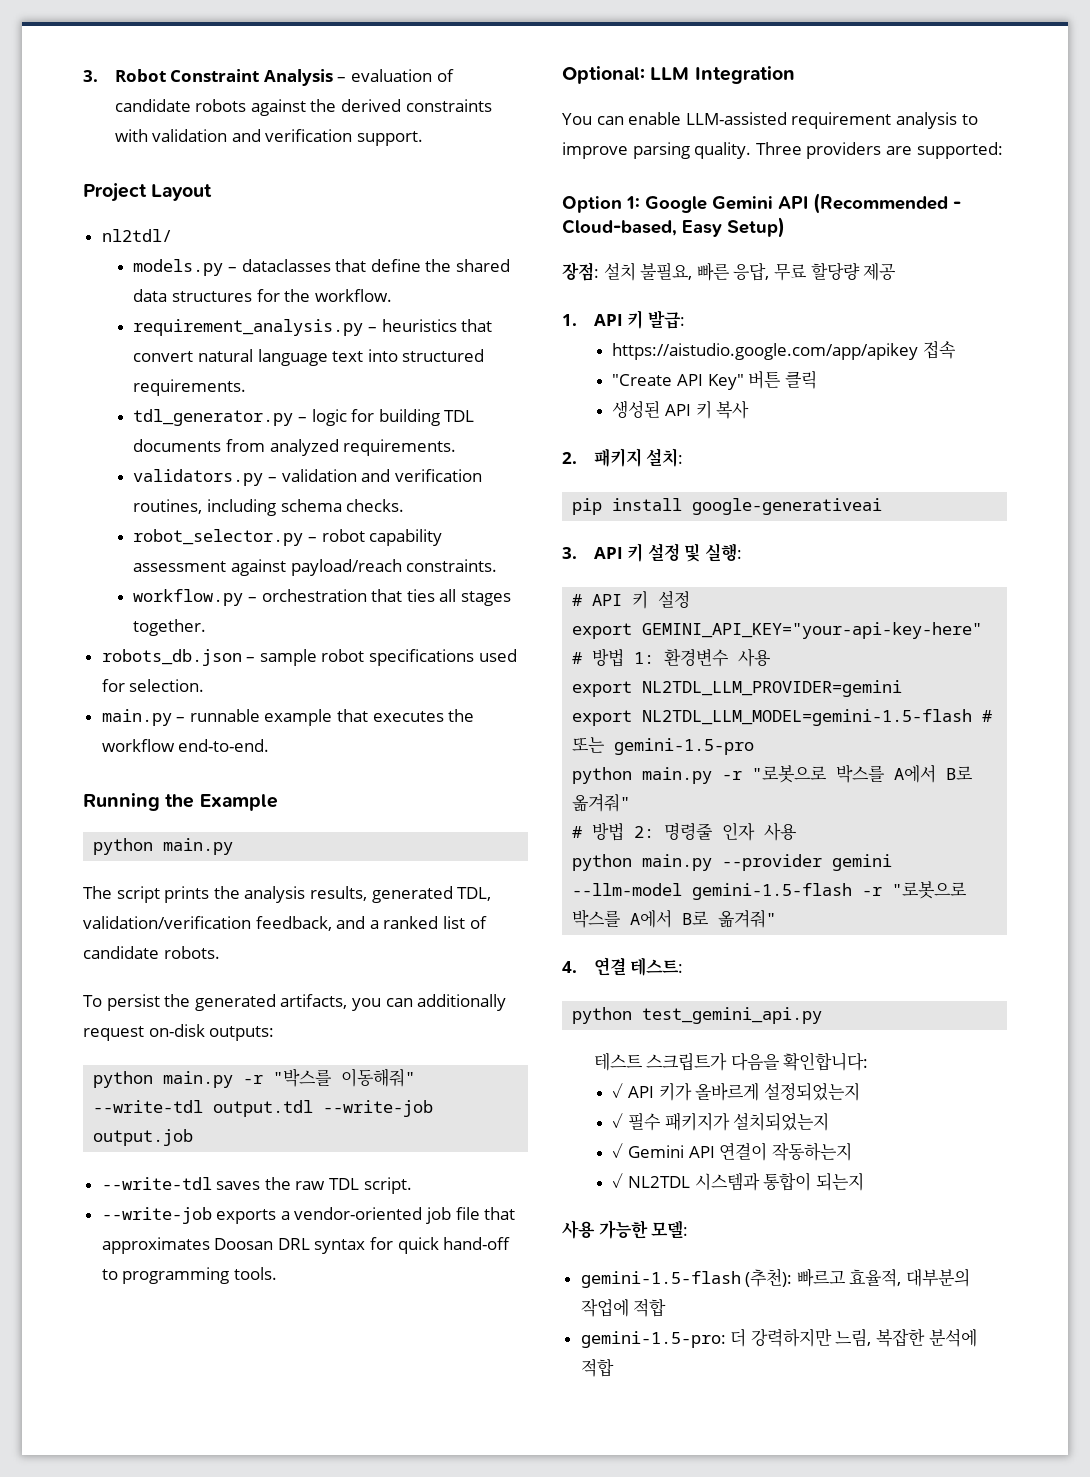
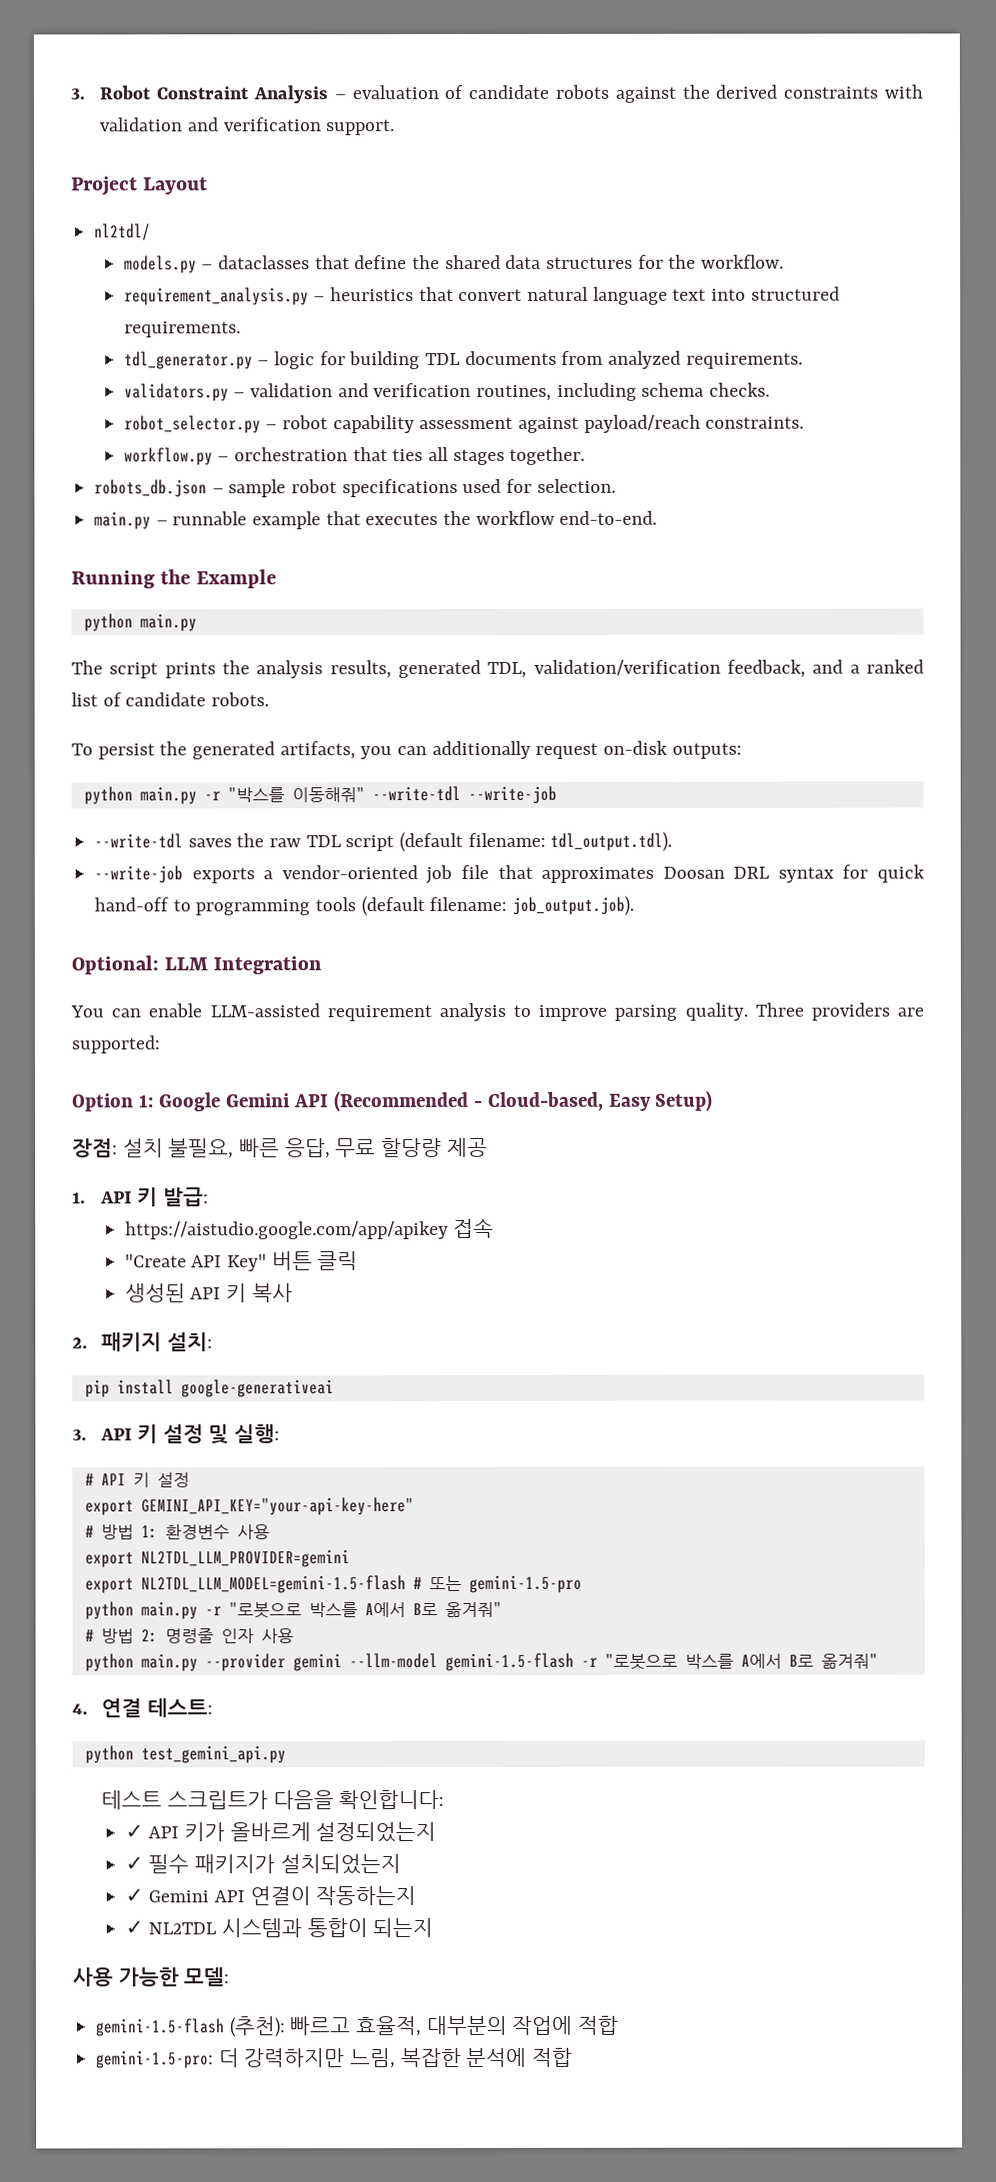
[213,1100,434,1117] [93,1129,194,1146] output.tdl --write-job output.job -> [467,785,557,805] --write-job
[363,1177,412,1194] script. -> [345,831,673,853] script (default filename: tdl_output.tdl).
[233,1267,277,1280] tools. -> [315,895,635,917] tools (default filename: job_output.job).

